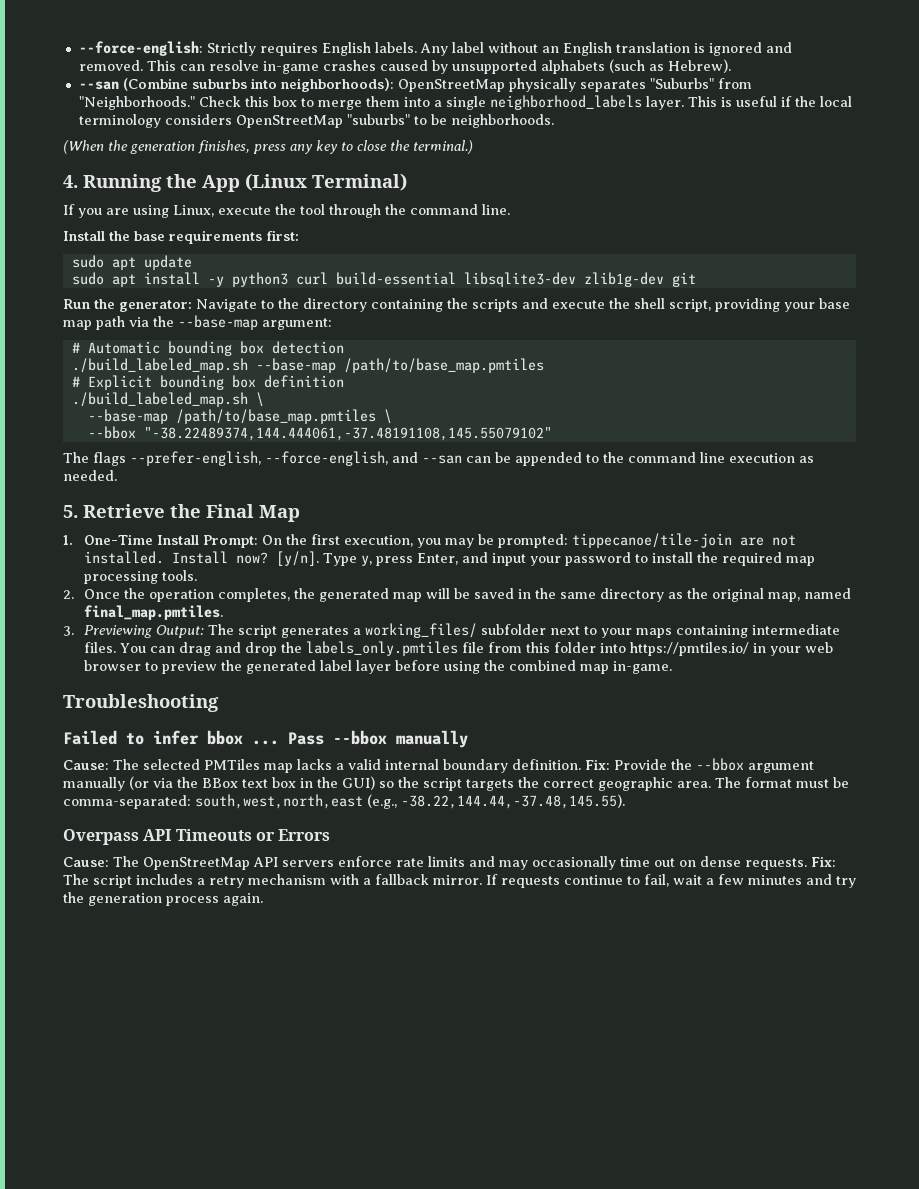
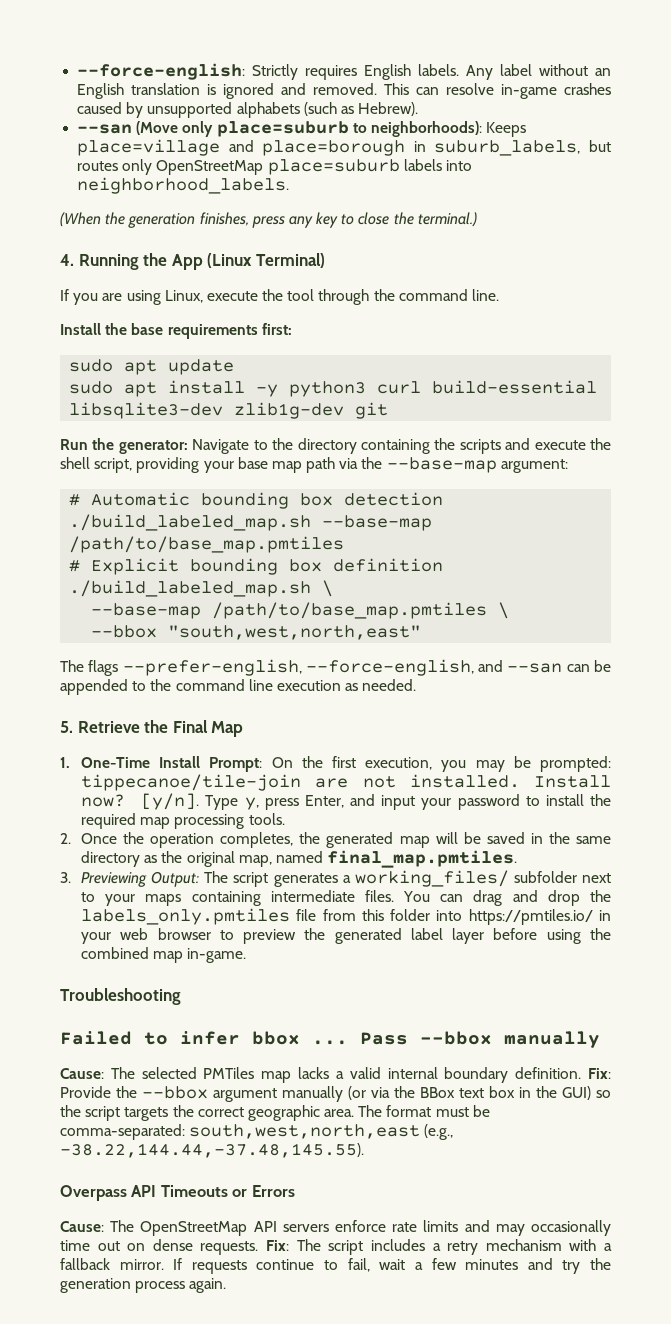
[122,78,752,92] [78,95,852,110] [78,114,554,128] (Combine suburbs into neighborhoods): OpenStreetMap physically separates "Suburbs" from "Neighborhoods." Check this box to merge them into a single neighborhood_labels layer. This is useful if the local terminology considers OpenStreetMap "suburbs" to be neighborhoods. -> [136,121,527,137] [77,139,612,156] [77,159,472,175] [77,177,290,194] (Move only place=suburb to neighborhoods): Keeps place=village and place=borough in suburb_labels, but routes only OpenStreetMap place=suburb labels into neighborhood_labels.
[143,427,552,441] "-38.22489374,144.444061,-37.48191108,145.55079102" -> [168,625,422,640] "south,west,north,east"

